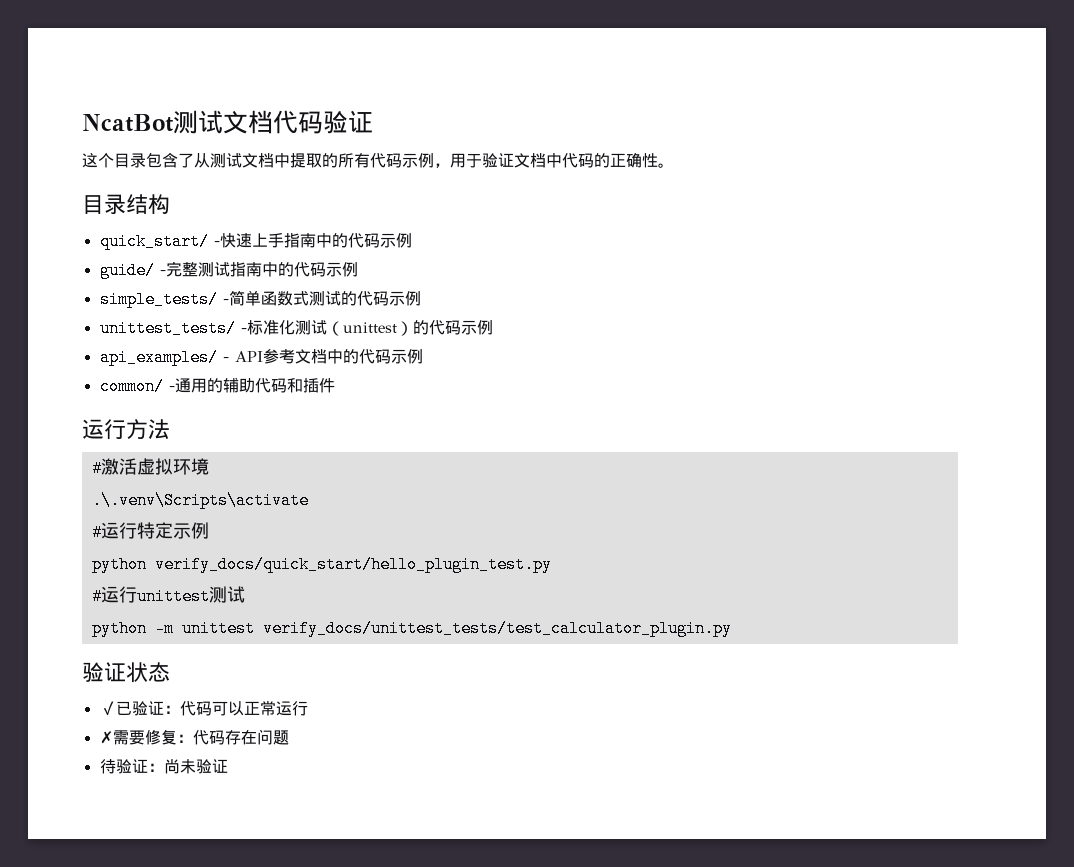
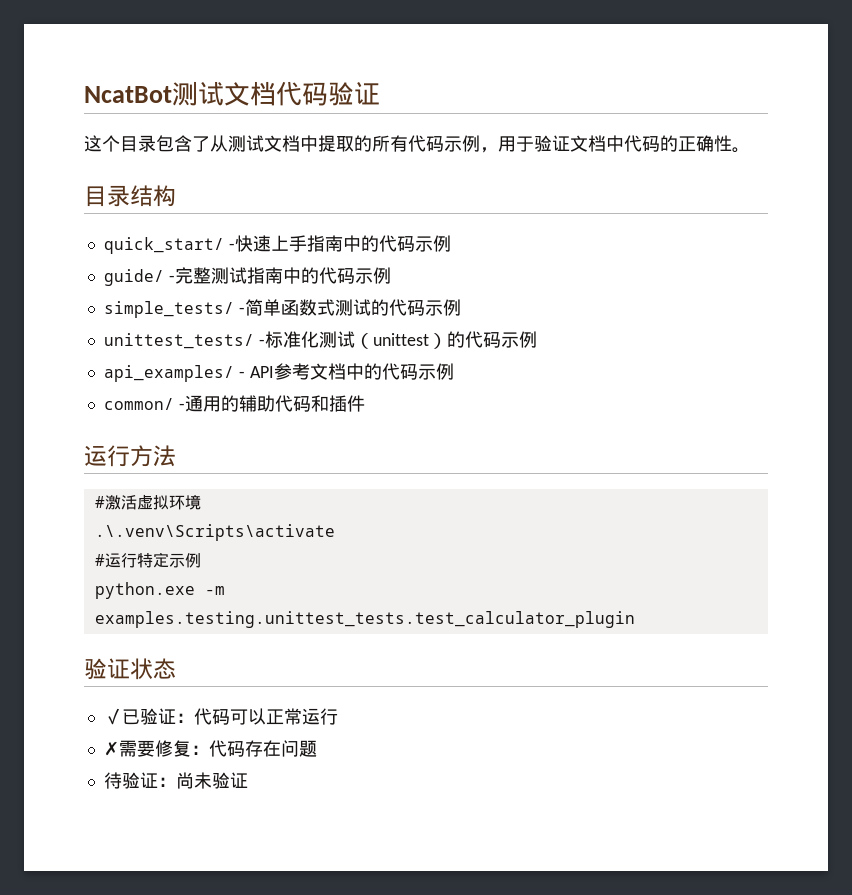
[91,556,552,573] [91,586,245,605] [91,620,732,637] python verify_docs/quick_start/hello_plugin_test.py // #运行unittest测试 // python -m unittest verify_docs/unittest_tests/test_calculator_plugin.py -> [94,582,225,599] [94,611,635,628] python.exe -m examples.testing.unittest_tests.test_calculator_plugin

